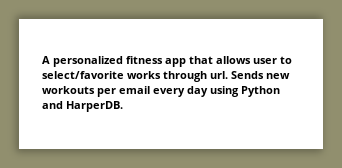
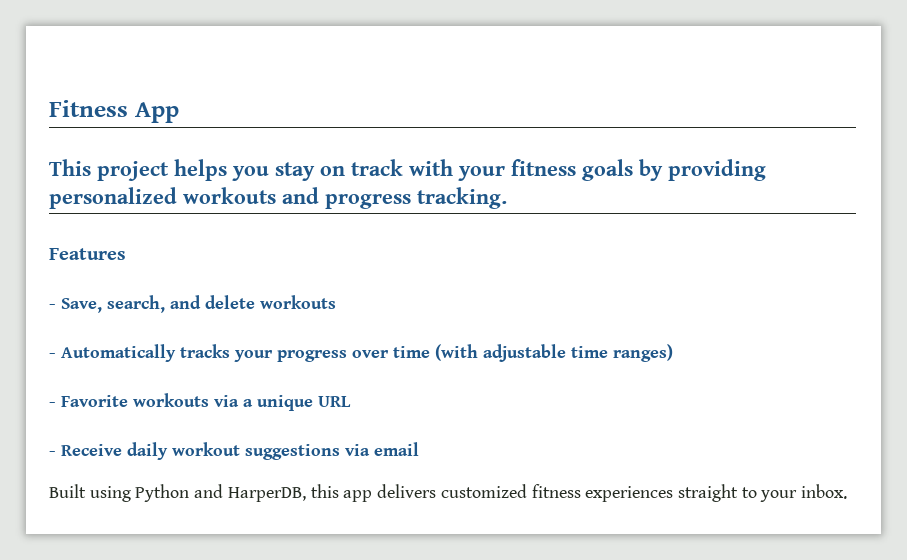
[42,56,292,67] [42,71,290,82] [42,86,116,97] A personalized fitness app that allows user to select/favorite works through url. Sends new workouts per -> [49,100,179,123] [49,159,766,181] [49,187,507,209] [49,248,126,260] [49,295,336,313] [49,344,673,362] [49,393,351,411] [49,442,370,460] Fitness App // This project helps you stay on track with your fitness goals by providing personalized workouts and progress tracking. // Features // - Save, search, and delete workouts // - Automatically tracks your progress over time (with adjustable time ranges) // - Favorite workouts via a unique URL // - Receive daily workout suggestions via
[153,86,208,97] every day -> [49,484,86,498] // Built
[66,101,123,112] HarperDB. -> [227,484,848,502] HarperDB, this app delivers customized fitness experiences straight to your inbox.

